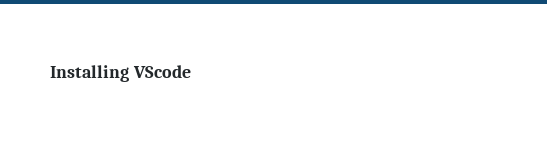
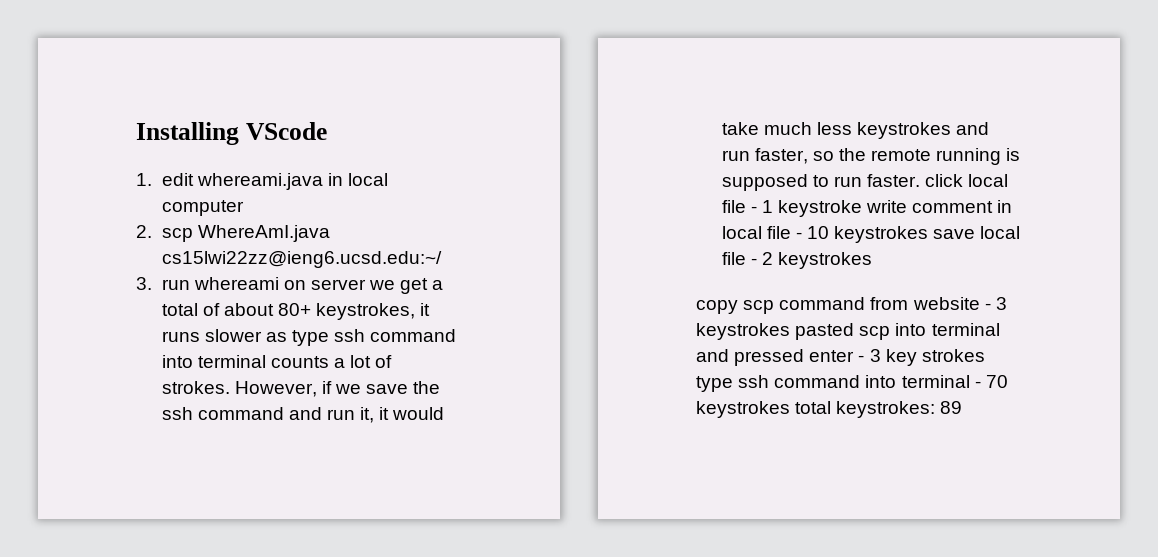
(191, 71) none -> [136,173,388,190] [161,200,244,216] [136,225,330,242] [161,251,442,268] [136,277,444,294] [161,303,431,320] [161,329,457,346] [161,355,393,368] [161,381,441,397] [161,407,445,423] [721,122,990,139] [721,148,1021,165] [721,174,1009,191] [721,200,1013,217] [721,226,1021,243] [721,252,872,269] [696,297,1007,314] [696,323,1000,340] [696,349,985,366] [696,375,1008,392] [696,401,963,418] // 1. edit whereami.java in local computer // 2. scp WhereAmI.java cs15lwi22zz@ieng6.ucsd.edu:~/ // 3. run whereami on server we get a total of about 80+ keystrokes, it runs slower as type ssh command into terminal counts a lot of strokes. However, if we save the ssh command and run it, it would take much less keystrokes and run faster, so the remote running is supposed to run faster. click local file - 1 keystroke write comment in local file - 10 keystrokes save local file - 2 keystrokes // copy scp command from website - 3 keystrokes pasted scp into terminal and pressed enter - 3 key strokes type ssh command into terminal - 70 keystrokes total keystrokes: 89

